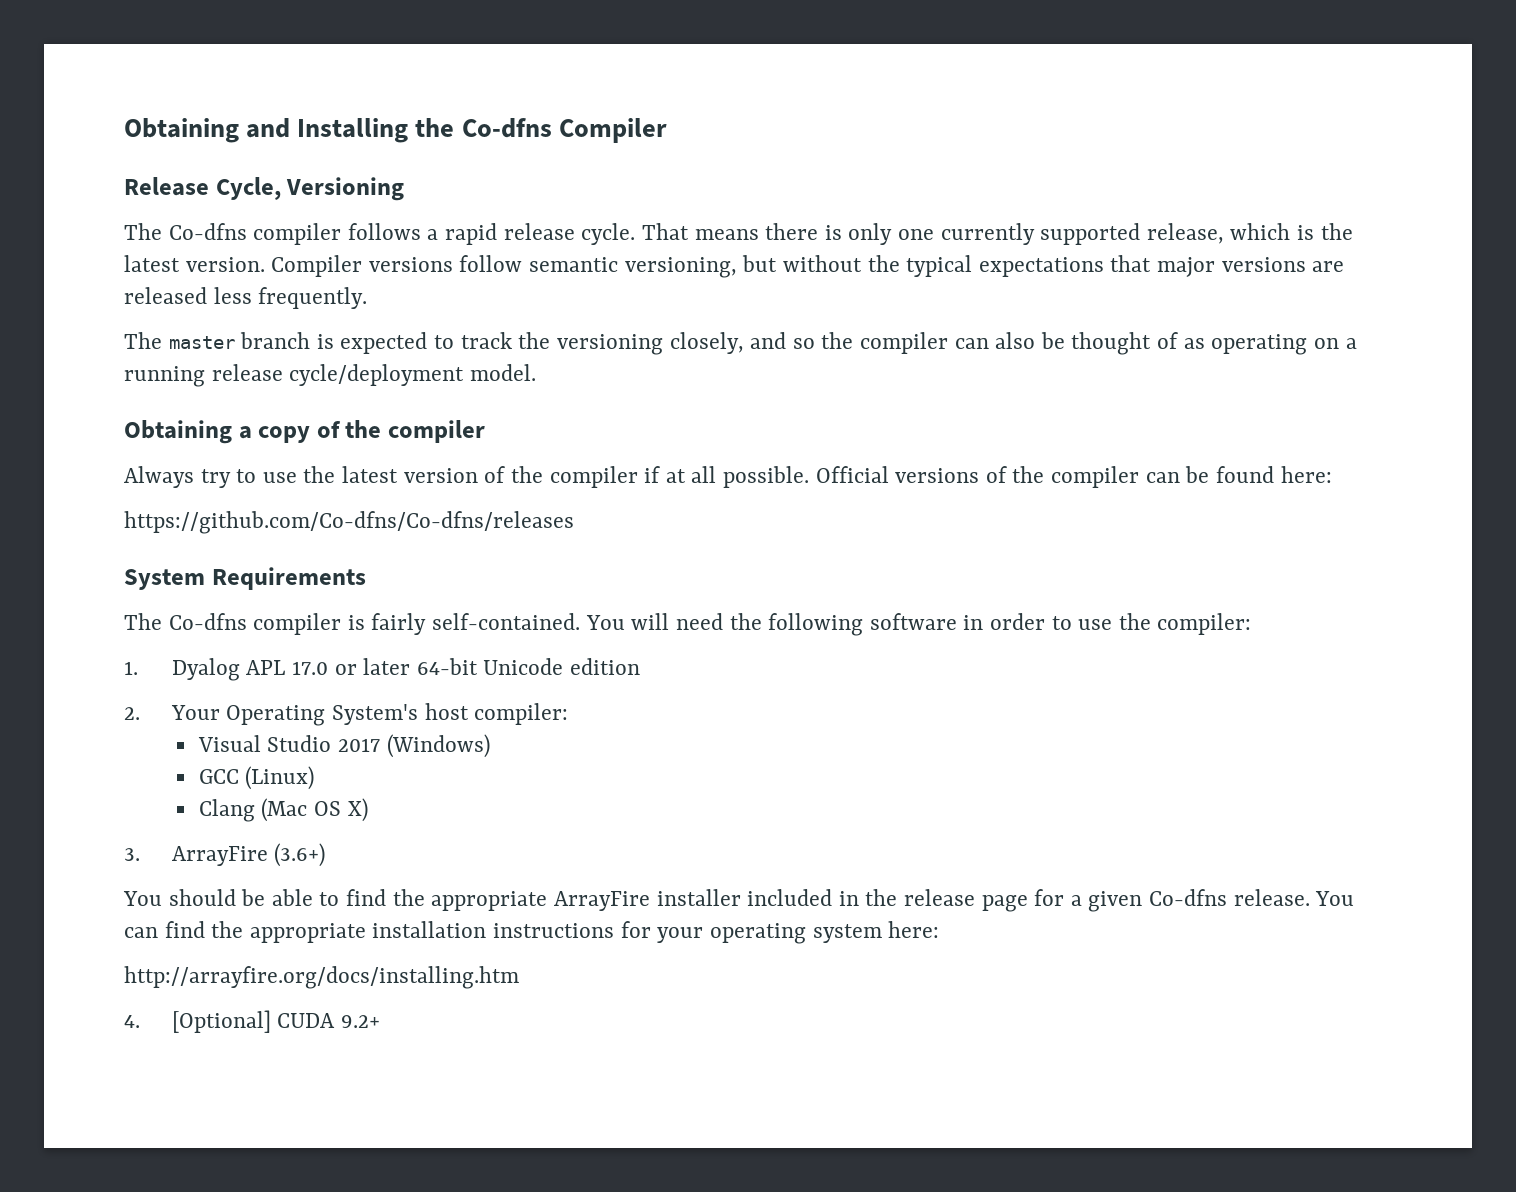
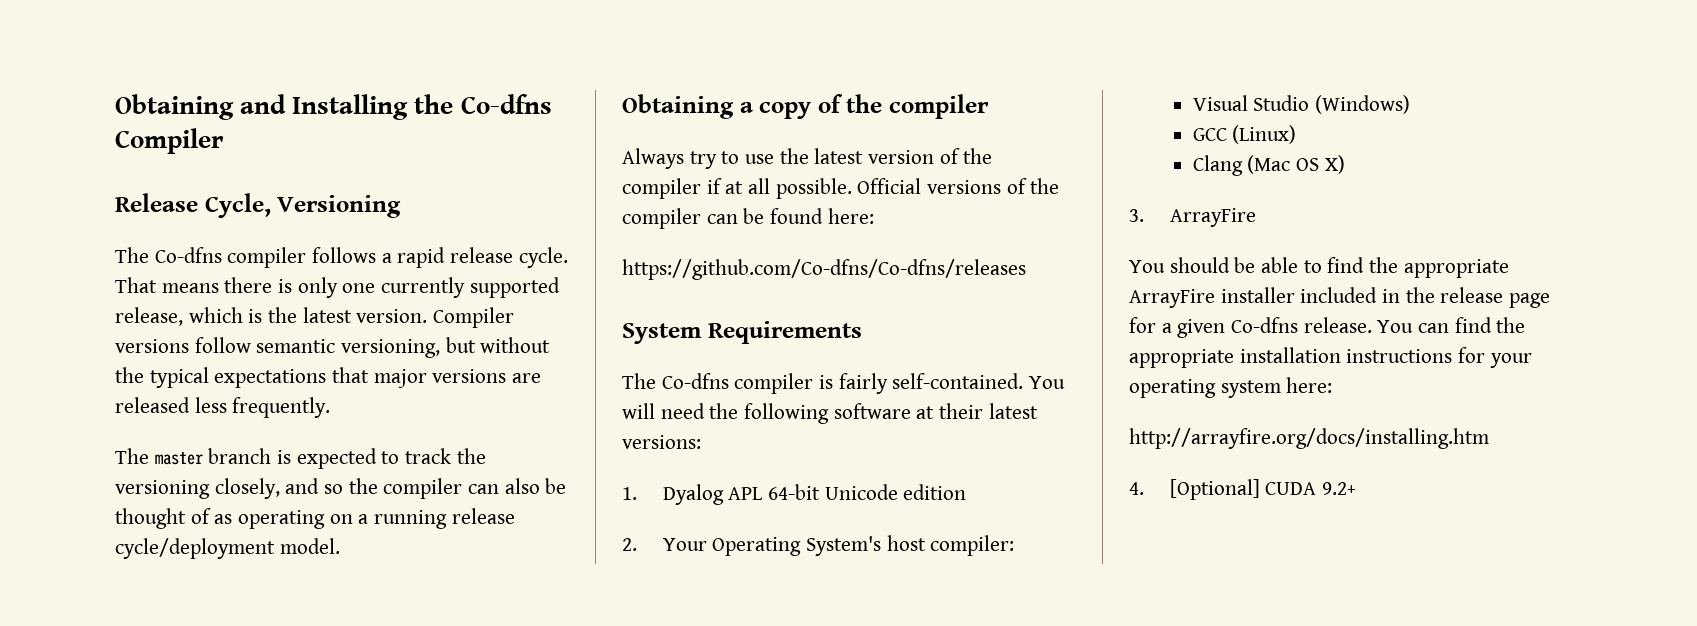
[963,613,1252,635] in order to use the compiler: -> [916,403,1038,419] [622,435,701,449] at their latest versions:
[291,658,411,675] 17.0 or later -> (763, 493) none
[337,738,380,752] 2017 -> (1310, 103) none
[274,843,326,867] (3.6+) -> (1256, 217) none

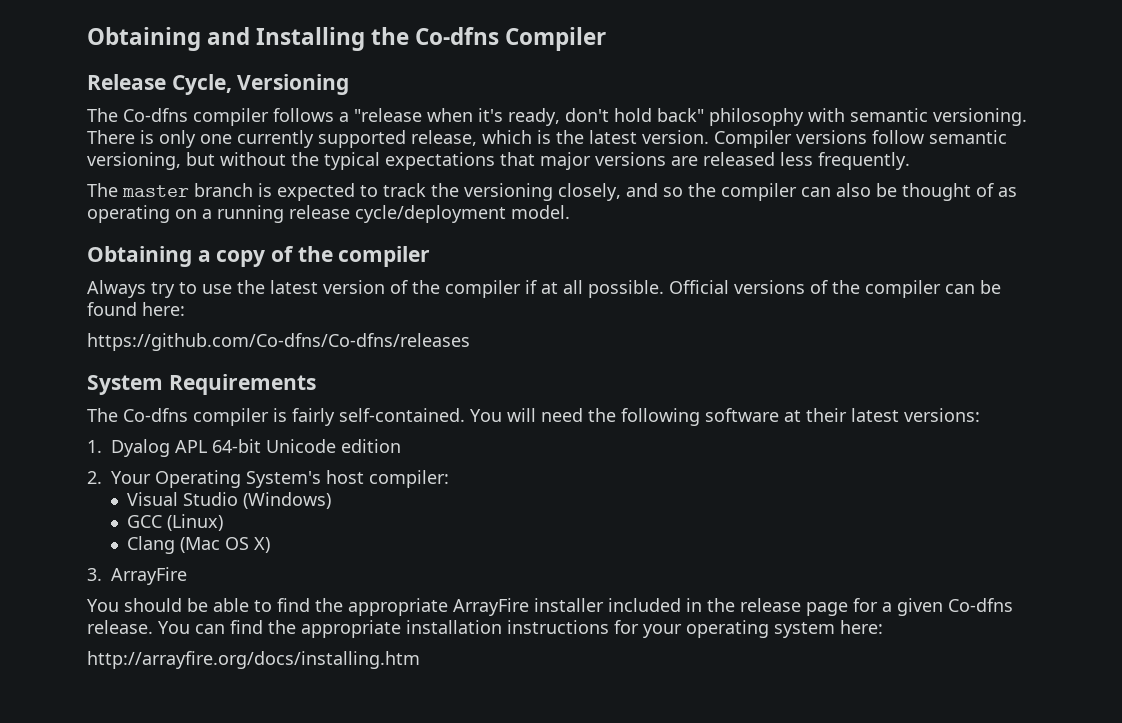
[397,247,568,268] [115,277,273,293] rapid release cycle. That means there -> [354,108,1027,126] [87,130,135,144] "release when it's ready, don't hold back" philosophy with semantic versioning. There
[1129,479,1356,500] // 4. [Optional] CUDA 9.2+ -> (420, 660) none

